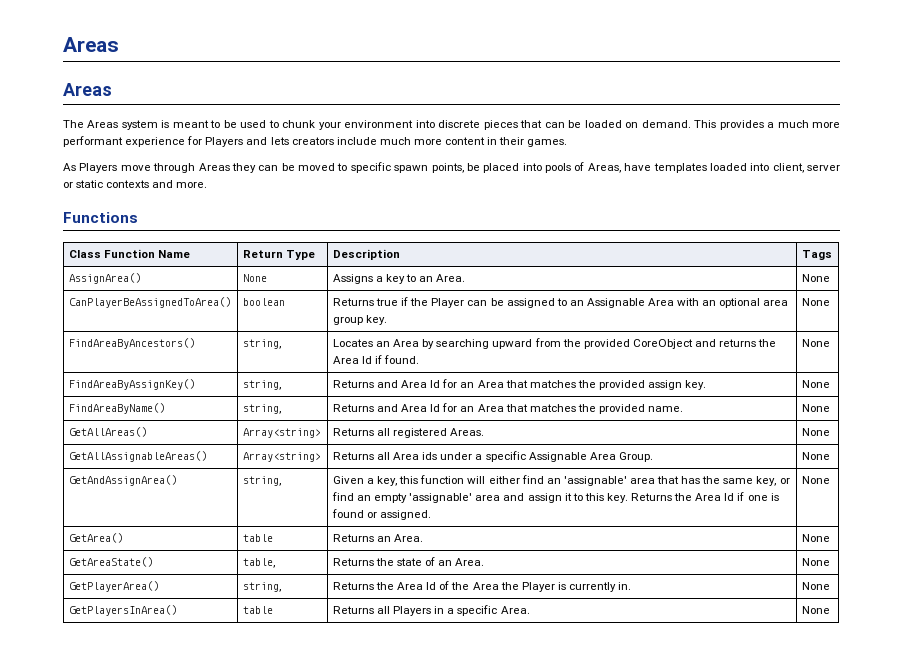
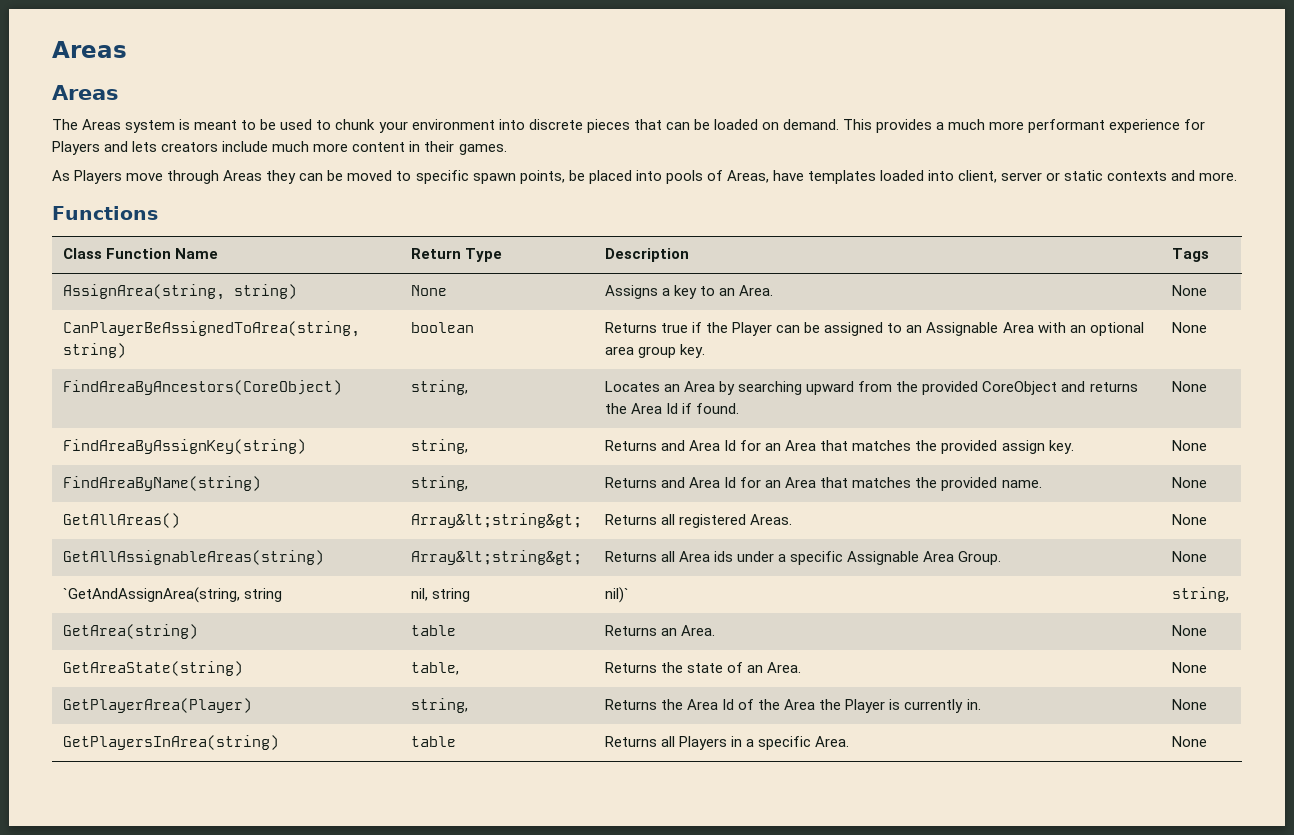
[68,273,141,284] AssignArea() -> [62,284,297,300] AssignArea(string, string)
[68,297,231,308] CanPlayerBeAssignedToArea() -> [62,321,360,337] [62,343,126,358] CanPlayerBeAssignedToArea(string, string)
[68,338,195,349] FindAreaByAncestors() -> [62,380,342,395] FindAreaByAncestors(CoreObject)
[68,379,195,390] FindAreaByAssignKey() -> [62,439,306,454] FindAreaByAssignKey(string)
[68,403,165,414] FindAreaByName() -> [62,476,261,491] FindAreaByName(string)
[242,428,321,438] Array<string> -> [410,513,582,528] Array&lt;string&gt;
[68,451,207,462] [242,452,321,462] GetAllAssignableAreas() | Array<string> -> [62,550,324,565] [410,550,582,565] GetAllAssignableAreas(string) | Array&lt;string&gt;
[68,475,177,486] [242,476,281,486] [332,475,790,486] [331,492,779,503] [331,509,432,520] [801,476,830,484] [68,533,123,543] GetAndAssignArea() | string, | Given a key, this function will either find an 'assignable' area that has the same key, or find an empty 'assignable' area and assign it to this key. Returns the Area Id if one is found or assigned. | None // GetArea() -> [62,587,283,603] [410,588,471,602] [604,587,629,603] [1171,587,1229,602] [62,624,198,639] `GetAndAssignArea(string, string | nil, string | nil)` | string, // GetArea(string)
[68,557,153,567] GetAreaState() -> [62,661,243,676] GetAreaState(string)
[68,581,159,592] GetPlayerArea() -> [62,698,252,713] GetPlayerArea(Player)
[68,605,177,616] GetPlayersInArea() -> [62,735,279,750] GetPlayersInArea(string)

